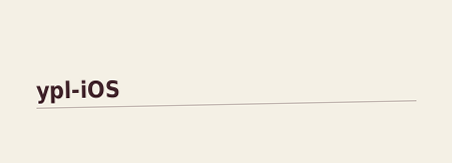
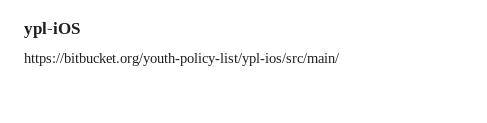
(121, 91) none -> [24,53,340,66] // https://bitbucket.org/youth-policy-list/ypl-ios/src/main/

